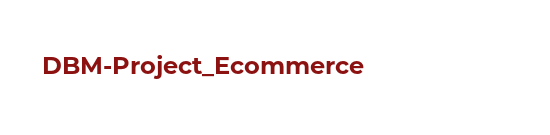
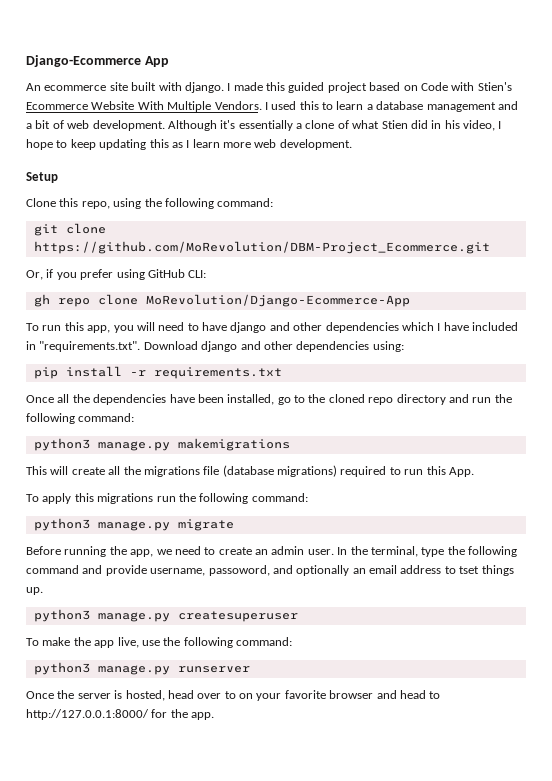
[42,55,364,79] DBM-Project_Ecommerce -> [26,55,169,67] [26,82,512,93] [26,101,518,112] [26,120,502,131] [26,139,352,150] [26,172,58,183] [26,198,274,209] [33,223,106,236] [33,241,490,254] [26,269,207,280] [33,294,410,307] [26,322,518,333] [26,341,404,352] [33,366,282,379] [26,394,512,405] [26,413,135,424] [33,438,290,451] [26,465,474,477] [26,493,308,504] [33,518,234,531] [26,546,517,557] [26,565,514,576] [26,587,43,595] [33,609,298,622] [26,637,292,648] [33,662,250,675] [26,690,441,701] [26,709,215,720] Django-Ecommerce App // An ecommerce site built with django. I made this guided project based on Code with Stien's Ecommerce Website With Multiple Vendors. I used this to learn a database management and a bit of web development. Although it's essentially a clone of what Stien did in his video, I hope to keep updating this as I learn more web development. // Setup // Clone this repo, using the following command: // git clone https://github.com/MoRevolution/DBM-Project_Ecommerce.git // Or, if you prefer using GitHub CLI: // gh repo clone MoRevolution/Django-Ecommerce-App // To run this app, you will need to have django and other dependencies which I have included in "requirements.txt". Download django and other dependencies using: // pip install -r requirements.txt // Once all the dependencies have been installed, go to the cloned repo directory and run the following command: // python3 manage.py makemigrations // This will create all the migrations file (database migrations) required to run this App. // To apply this migrations run the following command: // python3 manage.py migrate // Before running the app, we need to create an admin user. In the terminal, type the following command and provide username, passoword, and optionally an email address to tset things up. // python3 manage.py createsuperuser // To make the app live, use the following command: // python3 manage.py runserver // Once the server is hosted, head over to on your favorite browser and head to http://127.0.0.1:8000/ for the app.

